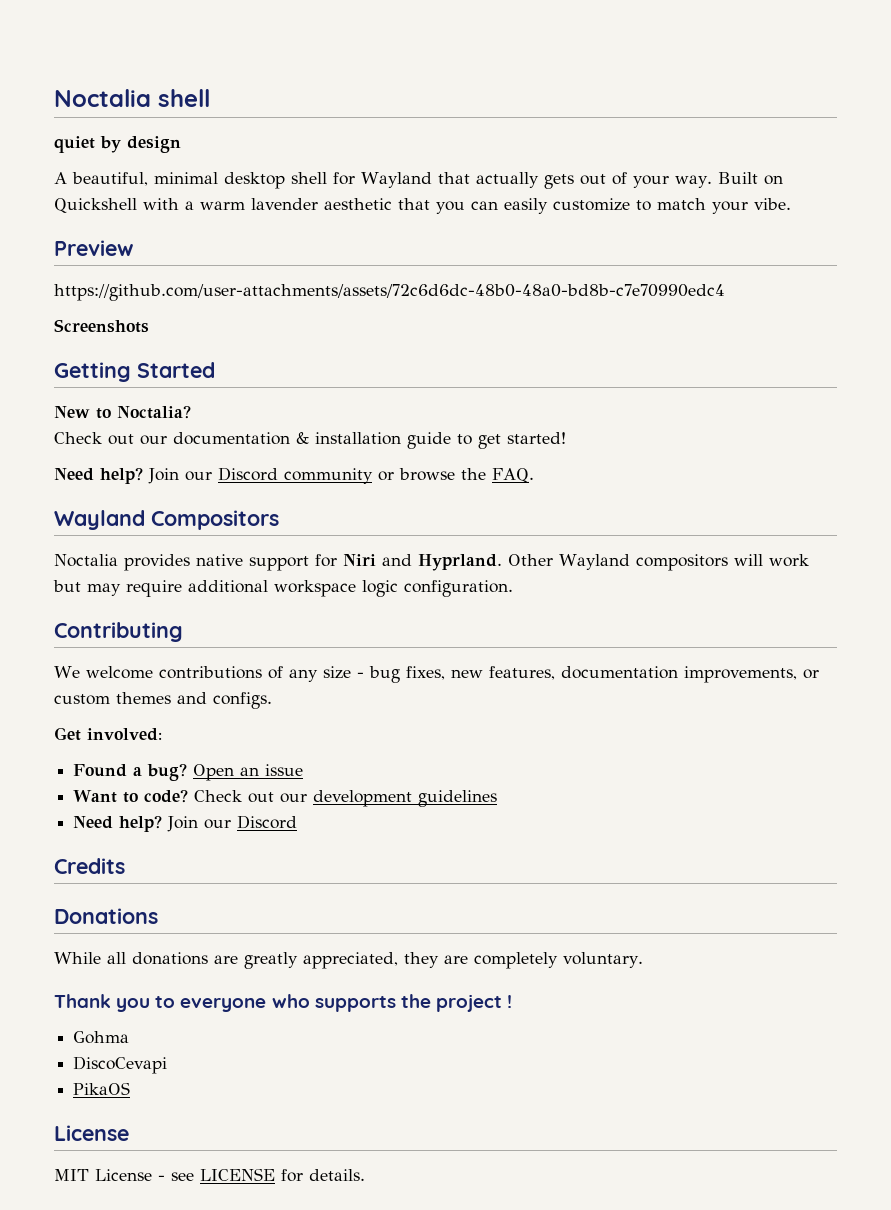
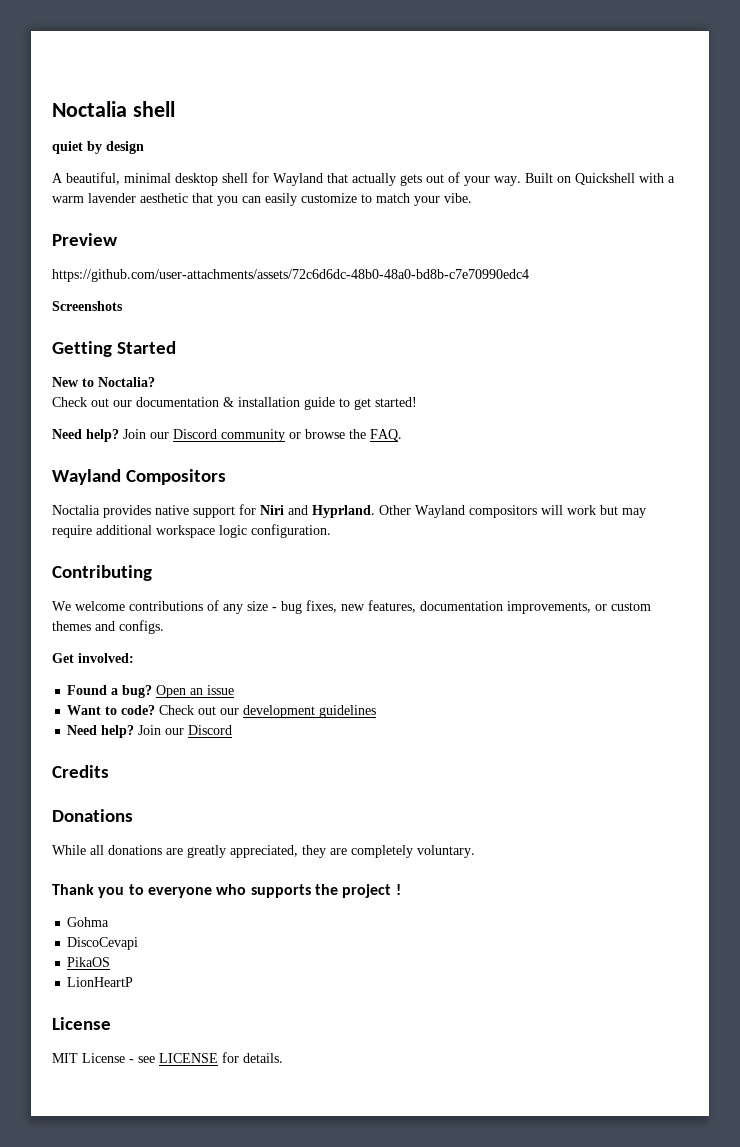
(131, 1088) none -> [67,977,134,987] // LionHeartP

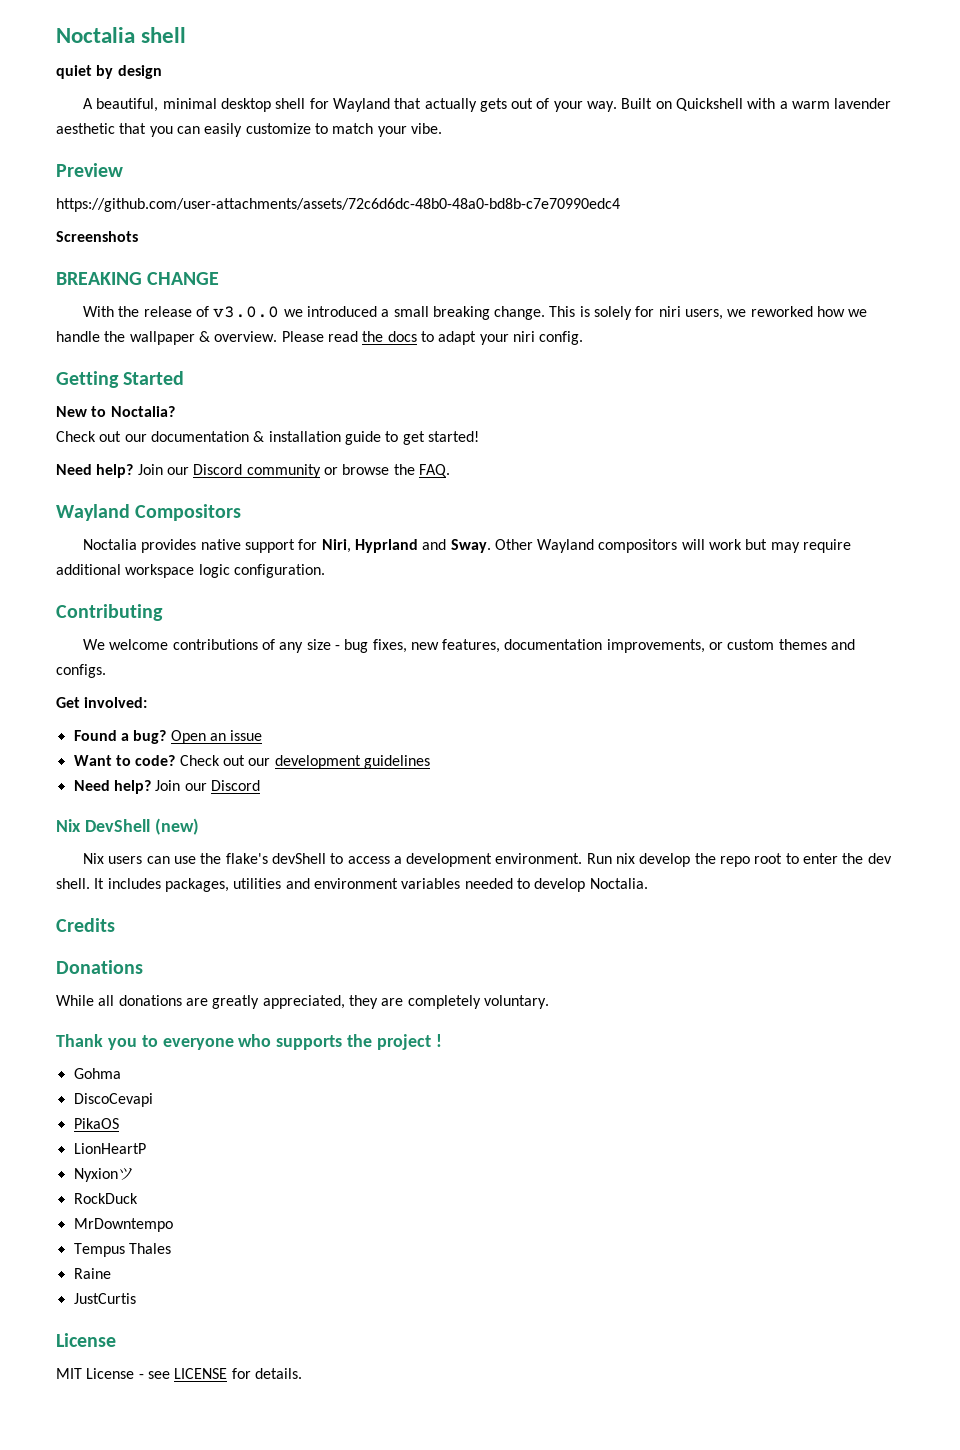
(123, 306) none -> [56,272,220,285] [82,306,868,320] [56,331,584,345] // BREAKING CHANGE // With the release of v3.0.0 we introduced a small breaking change. This is solely for niri users, we reworked how we handle the wallpaper & overview. Please read the docs to adapt your niri config.
[260,505,375,518] Niri and Hyprland. -> [321,539,491,553] Niri, Hyprland and Sway.
(233, 730) none -> [56,818,199,835] [82,853,892,867] [56,878,648,892] // Nix DevShell (new) // Nix users can use the flake's devShell to access a development environment. Run nix develop the repo root to enter the dev shell. It includes packages, utilities and environment variables needed to develop Noctalia.
(134, 982) none -> [73,1167,134,1182] [73,1193,138,1204] [73,1218,173,1232] [73,1243,171,1257] [73,1268,111,1279] [73,1293,136,1304] // Nyxionツ // RockDuck // MrDowntempo // Tempus Thales // Raine // JustCurtis

